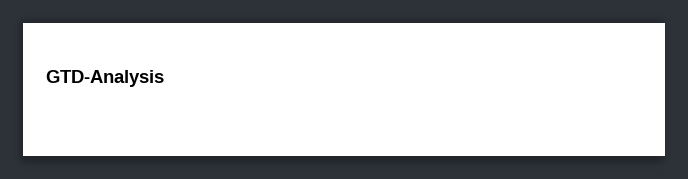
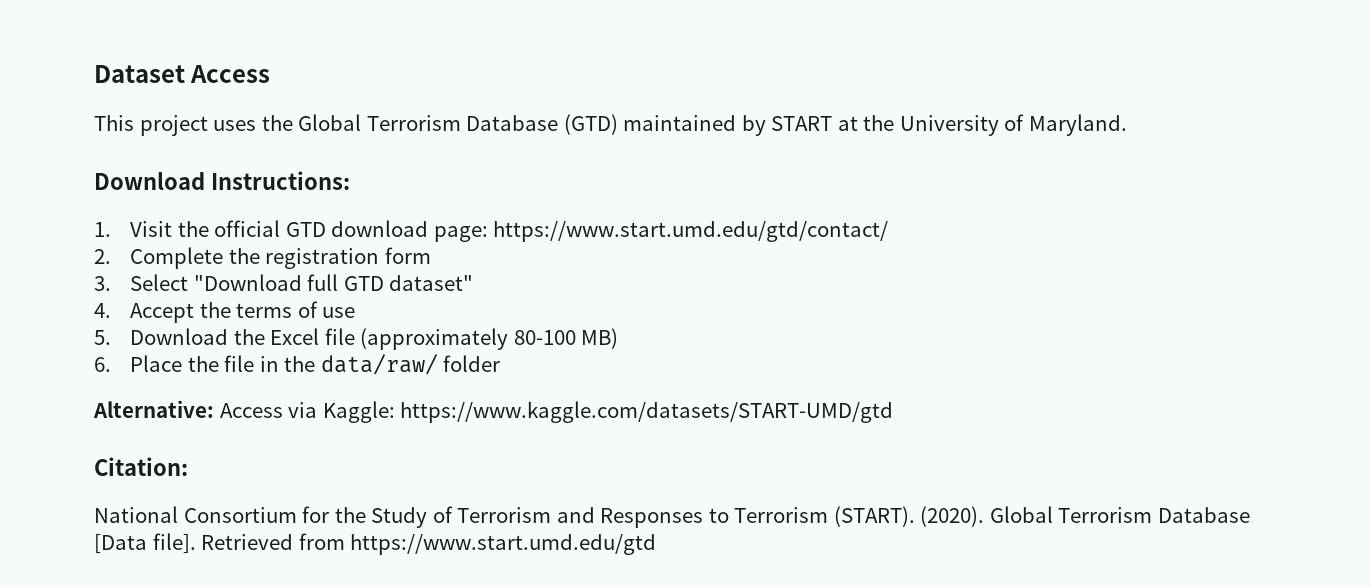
[46,70,164,87] GTD-Analysis -> [94,65,271,83] [94,114,1128,136] [94,171,350,190] [94,220,889,242] [94,247,431,269] [94,274,474,291] [94,301,356,323] [94,328,619,350] [94,354,501,375] [93,400,894,423] [94,457,188,476] [94,506,1251,528] [94,533,657,555] Dataset Access // This project uses the Global Terrorism Database (GTD) maintained by START at the University of Maryland. // Download Instructions: // 1. Visit the official GTD download page: https://www.start.umd.edu/gtd/contact/ // 2. Complete the registration form // 3. Select "Download full GTD dataset" // 4. Accept the terms of use // 5. Download the Excel file (approximately 80-100 MB) // 6. Place the file in the data/raw/ folder // Alternative: Access via Kaggle: https://www.kaggle.com/datasets/START-UMD/gtd // Citation: // National Consortium for the Study of Terrorism and Responses to Terrorism (START). (2020). Global Terrorism Database [Data file]. Retrieved from https://www.start.umd.edu/gtd

